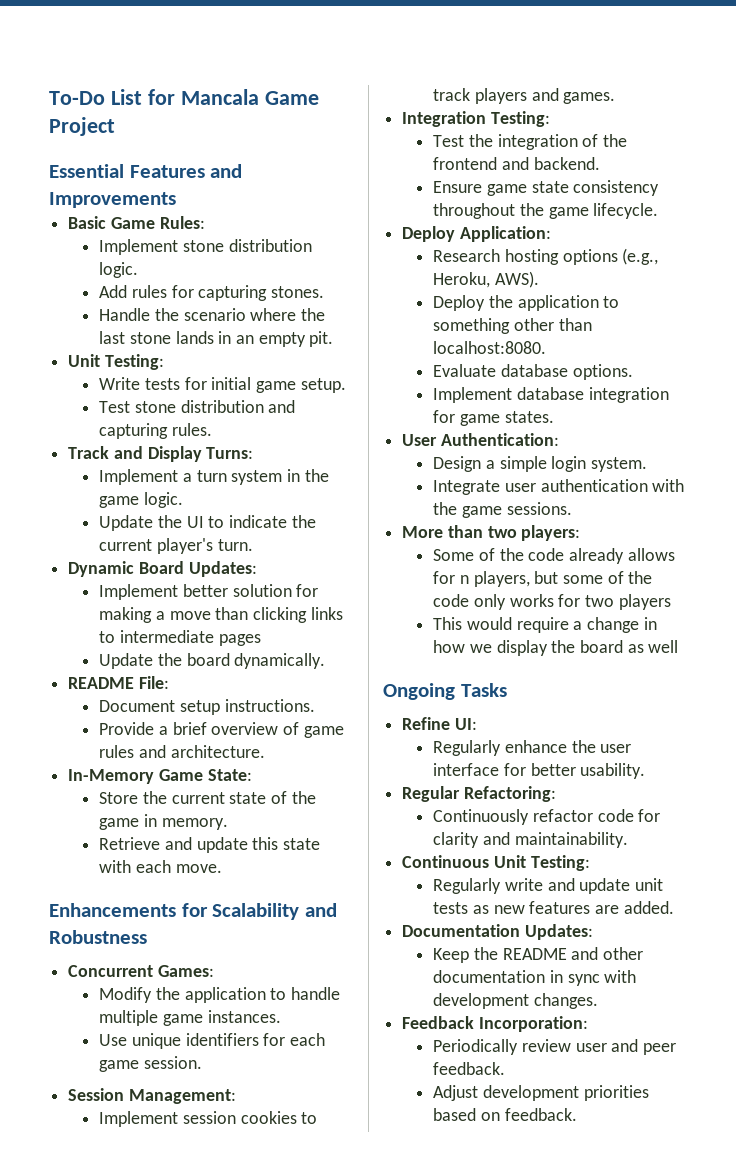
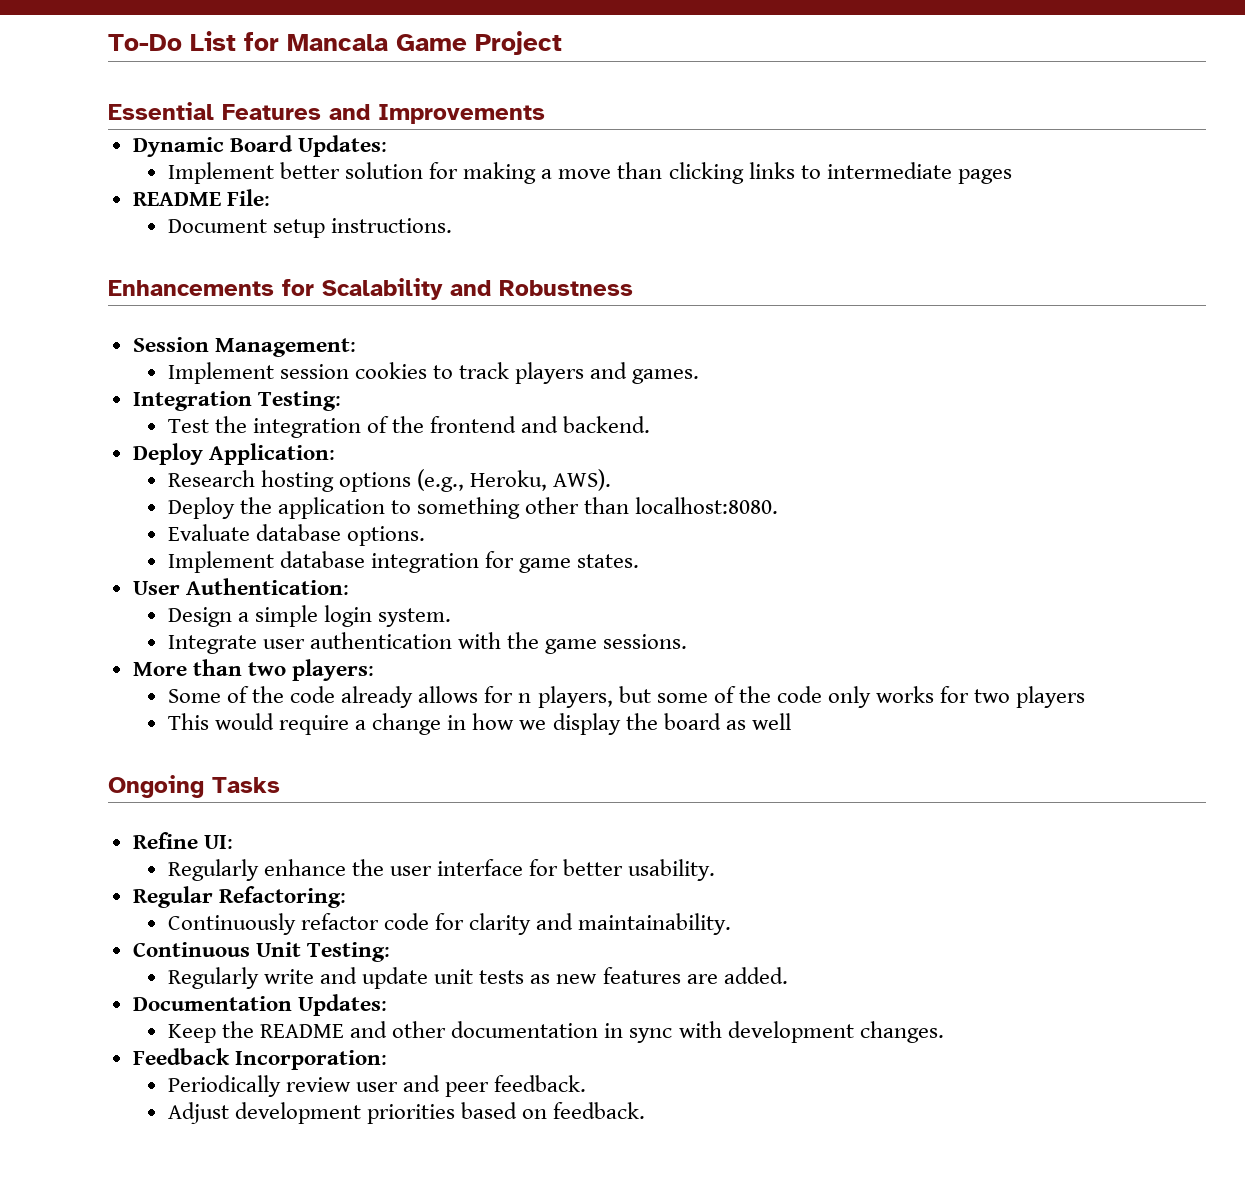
[68,216,205,229] [99,239,312,255] [99,262,139,278] [99,285,324,301] [99,308,325,321] [99,331,334,347] [68,354,164,370] [99,377,346,393] [99,400,296,413] [99,423,212,439] [68,446,254,462] [99,469,329,485] [99,492,183,508] [99,515,316,531] [99,538,253,554] // Basic Game Rules: // Implement stone distribution logic. // Add rules for capturing stones. // Handle the scenario where the last stone lands in an empty pit. // Unit Testing: // Write tests for initial game setup. // Test stone distribution and capturing rules. // Track and Display Turns: // Implement a turn system in the game logic. // Update the UI to indicate the current player's turn. -> (545, 114) none
[99,653,326,669] // Update the board dynamically. -> (1012, 176) none
[99,722,344,738] [99,745,265,758] [68,769,252,784] [99,791,316,804] [99,814,228,830] [99,837,320,853] [99,860,222,873] // Provide a brief overview of game rules and architecture. // In-Memory Game State: // Store the current state of the game in memory. // Retrieve and update this state with each move. -> (453, 225) none
[68,965,214,977] [99,987,340,1003] [99,1010,281,1026] [99,1033,325,1049] [99,1056,202,1072] // Concurrent Games: // Modify the application to handle multiple game instances. // Use unique identifiers for each game session. -> (633, 288) none
[433,180,660,196] [433,203,659,219] // Ensure game state consistency throughout the game lifecycle. -> (651, 424) none

